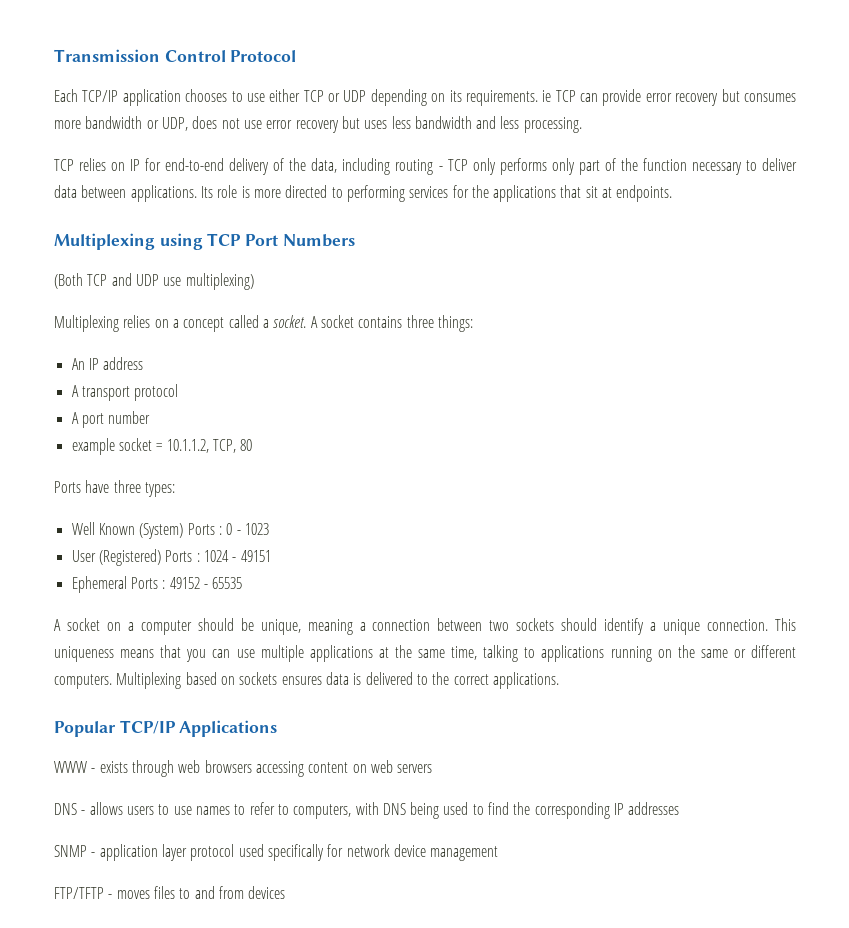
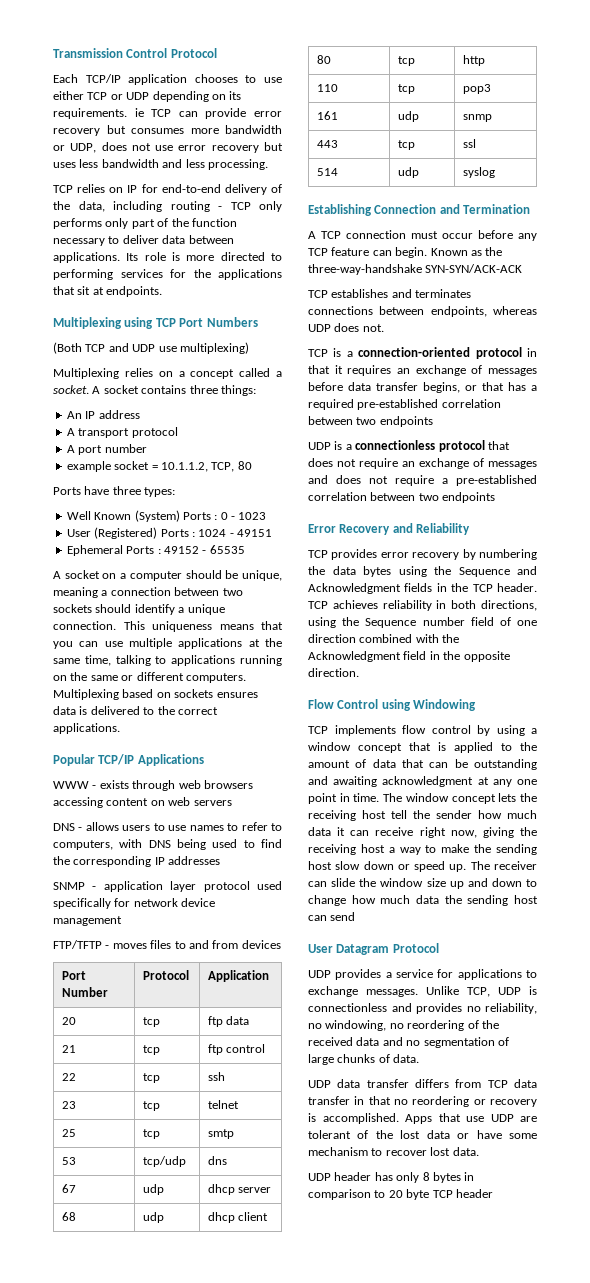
(286, 892) none -> [61,971,86,980] [61,987,108,997] [142,970,189,980] [207,970,269,982] [61,1017,76,1025] [142,1017,160,1027] [207,1016,250,1027] [61,1045,76,1053] [142,1045,160,1055] [207,1044,266,1055] [61,1073,76,1081] [142,1073,160,1083] [207,1072,225,1081] [61,1101,76,1109] [142,1101,160,1111] [207,1100,239,1109] [61,1129,76,1137] [142,1129,160,1139] [207,1129,234,1139] [61,1157,76,1165] [142,1156,186,1167] [207,1156,227,1165] [61,1184,76,1193] [142,1184,164,1195] [207,1184,272,1195] [61,1212,76,1221] [142,1212,164,1223] [207,1212,269,1223] [316,55,331,64] [397,56,415,66] [462,55,485,66] [316,84,338,92] [397,84,415,94] [462,84,491,94] [316,111,338,120] [397,111,419,122] [462,114,492,122] [316,140,338,148] [397,140,415,150] [462,139,476,148] [316,168,338,176] [397,167,419,178] [462,167,495,178] [308,204,531,216] [308,230,537,241] [308,247,503,258] [308,264,523,275] [308,289,472,298] [308,306,537,317] [308,323,384,332] [308,347,537,359] [308,365,537,376] [308,382,537,393] [308,399,501,410] [308,416,433,427] [308,440,510,452] [308,458,537,469] [308,475,537,486] [308,492,496,503] [308,523,471,535] [308,549,537,560] [308,566,537,577] [308,583,537,594] [308,600,537,611] [308,617,537,628] [308,634,460,643] [308,651,510,662] [308,668,359,677] [308,699,477,711] [308,725,537,736] [308,742,537,753] [308,759,537,770] [308,776,537,787] [308,793,537,804] [308,810,537,821] [308,827,537,838] [308,844,537,855] [308,861,537,872] [308,878,537,889] [308,895,538,906] [308,912,356,921] [308,943,439,955] [308,969,537,980] [308,986,537,997] [308,1003,537,1014] [308,1020,499,1031] [308,1037,509,1048] [308,1054,420,1065] [308,1079,537,1088] [308,1096,537,1107] [308,1113,537,1124] [308,1130,537,1139] [308,1147,479,1156] [308,1172,475,1183] [308,1189,493,1200] // Port Number | Protocol | Application // 20 | tcp | ftp data // 21 | tcp | ftp control // 22 | tcp | ssh // 23 | tcp | telnet // 25 | tcp | smtp // 53 | tcp/udp | dns // 67 | udp | dhcp server // 68 | udp | dhcp client // 80 | tcp | http // 110 | tcp | pop3 // 161 | udp | snmp // 443 | tcp | ssl // 514 | udp | syslog // Establishing Connection and Termination // A TCP connection must occur before any TCP feature can begin. Known as the three-way-handshake SYN-SYN/ACK-ACK // TCP establishes and terminates connections between endpoints, whereas UDP does not. // TCP is a connection-oriented protocol in that it requires an exchange of messages before data transfer begins, or that has a required pre-established correlation between two endpoints // UDP is a connectionless protocol that does not require an exchange of messages and does not require a pre-established correlation between two endpoints // Error Recovery and Reliability // TCP provides error recovery by numbering the data bytes using the Sequence and Acknowledgment fields in the TCP header. TCP achieves reliability in both directions, using the Sequence number field of one direction combined with the Acknowledgment field in the opposite direction. // Flow Control using Windowing // TCP implements flow control by using a window concept that is applied to the amount of data that can be outstanding and awaiting acknowledgment at any one point in time. The window concept lets the receiving host tell the sender how much data it can receive right now, giving the receiving host a way to make the sending host slow down or speed up. The receiver can slide the window size up and down to change how much data the sending host can send // User Datagram Protocol // UDP provides a service for applications to exchange messages. Unlike TCP, UDP is connectionless and provides no reliability, no windowing, no reordering of the received data and no segmentation of large chunks of data. // UDP data transfer differs from TCP data transfer in that no reordering or recovery is accomplished. Apps that use UDP are tolerant of the lost data or have some mechanism to recover lost data. // UDP header has only 8 bytes in comparison to 20 byte TCP header

